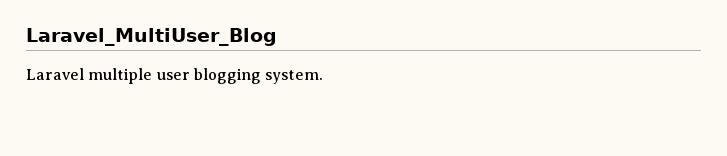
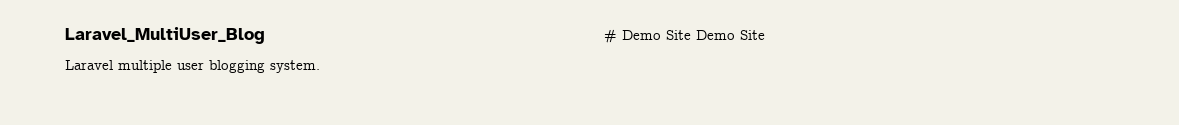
(324, 77) none -> [604,29,765,43] // # Demo Site Demo Site

